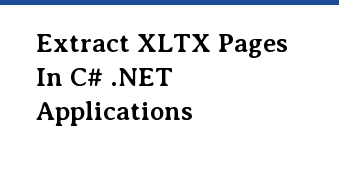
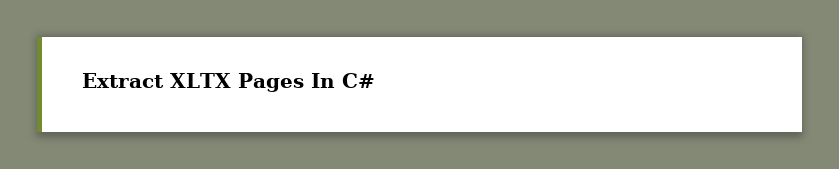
[110,68,174,86] [36,101,193,126] .NET Applications -> (375, 80) none

